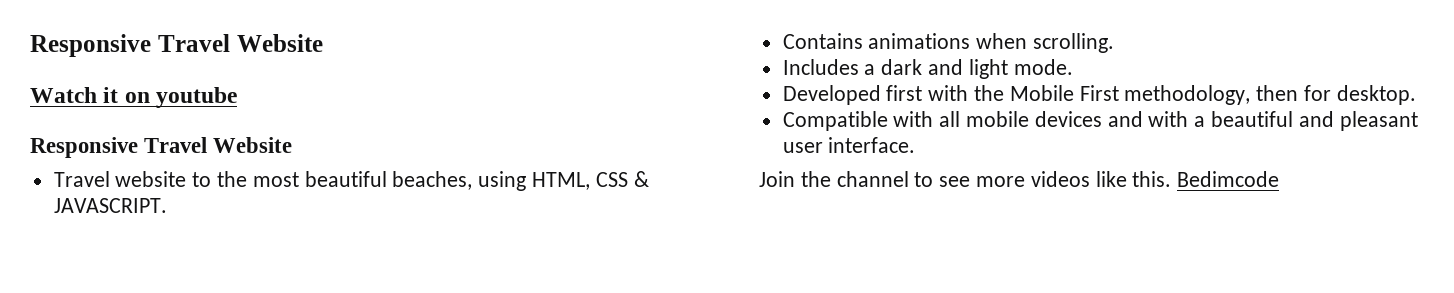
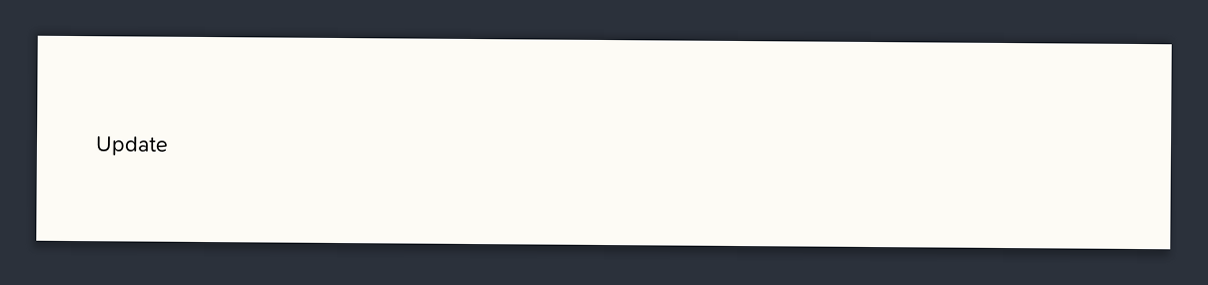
[30,34,323,57] [30,87,238,108] [30,137,293,158] [53,171,649,191] [53,198,167,213] [782,33,1115,53] [782,59,1073,79] [782,85,1416,105] [782,111,1418,131] [782,137,916,153] [759,171,1280,187] Responsive Travel Website // Watch it on youtube // Responsive Travel Website // Travel website to the most beautiful beaches, using HTML, CSS & JAVASCRIPT. // Contains animations when scrolling. // Includes a dark and light mode. // Developed first with the Mobile First methodology, then for desktop. // Compatible with all mobile devices and with a beautiful and pleasant user interface. // Join the channel to see more videos like this. Bedimcode -> [95,136,169,156] Update

